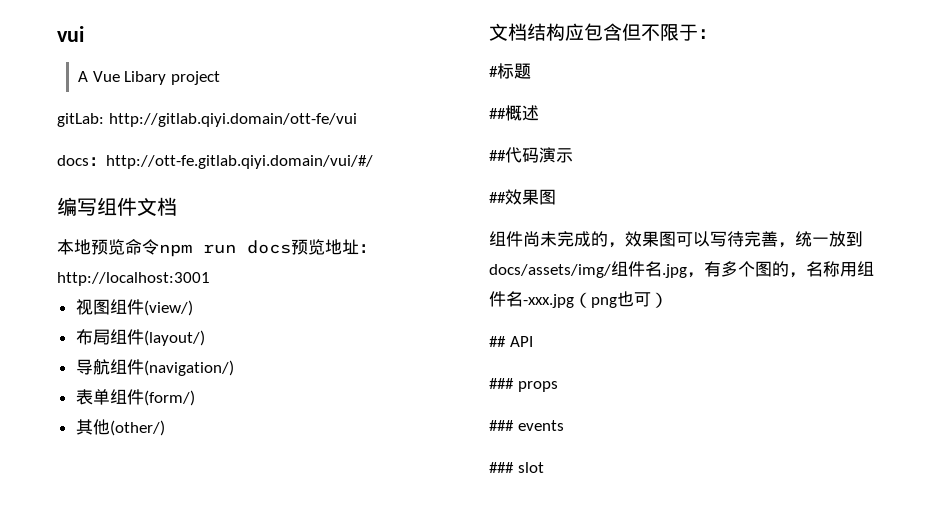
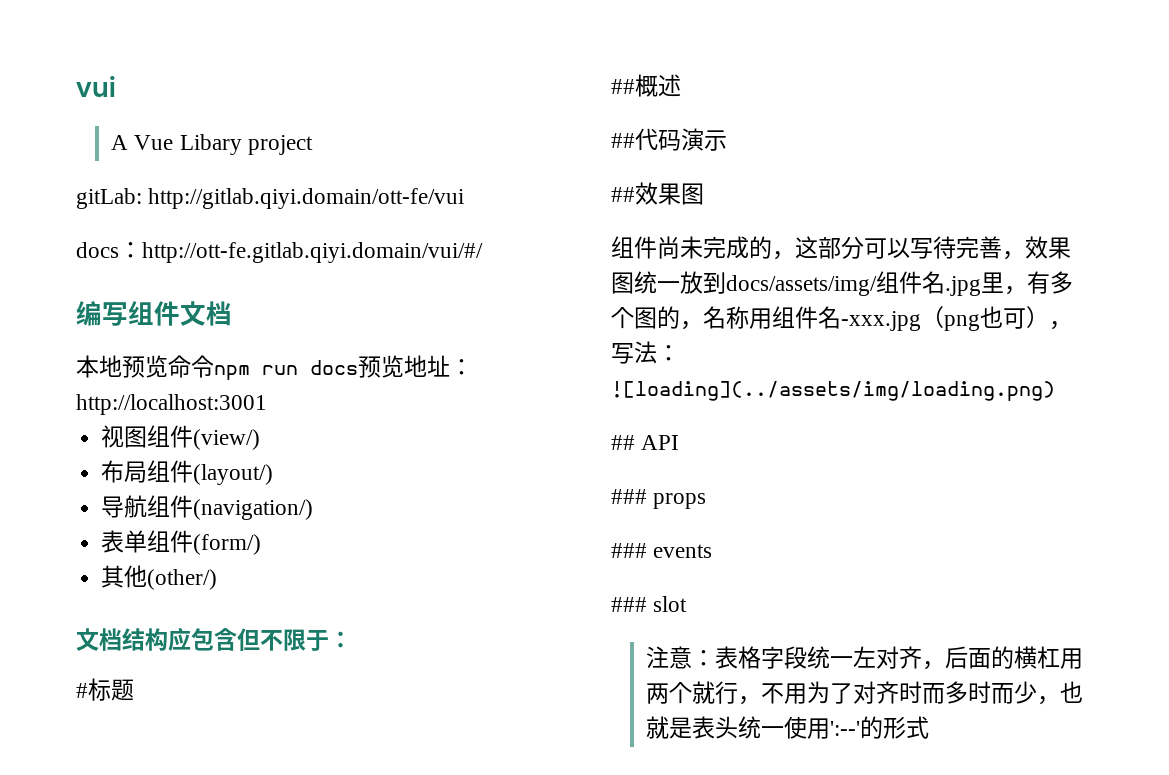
[625,231,676,247] 效果图 -> [795,236,864,259] 这部分
(795, 245) none -> [1025,236,1071,259] [611,272,634,294] 效果图
(687, 271) none -> [981,272,1004,293] 里
(668, 300) none -> [1049,321,1072,330] [611,341,680,364] [611,381,1055,401] ，写法：![loading](../assets/img/loading.png)
(544, 467) none -> [646,646,1084,670] [646,681,1084,705] [646,716,930,739] // 注意：表格字段统一左对齐，后面的横杠用两个就行，不用为了对齐时而多时而少，也就是表头统一使用':--'的形式

